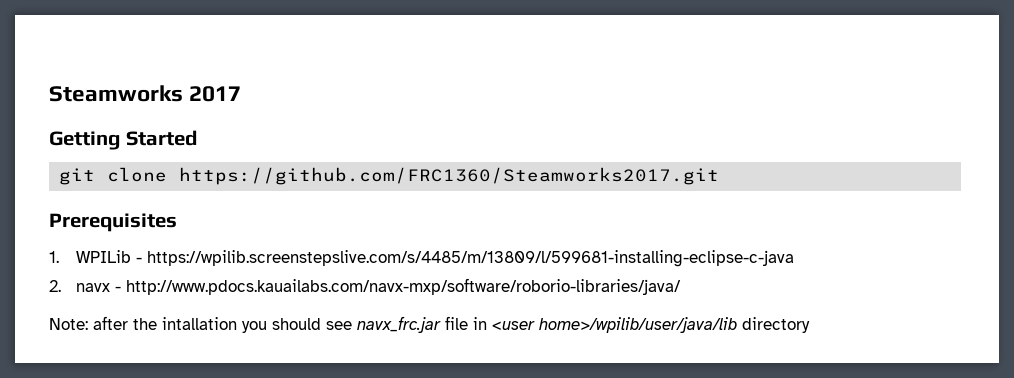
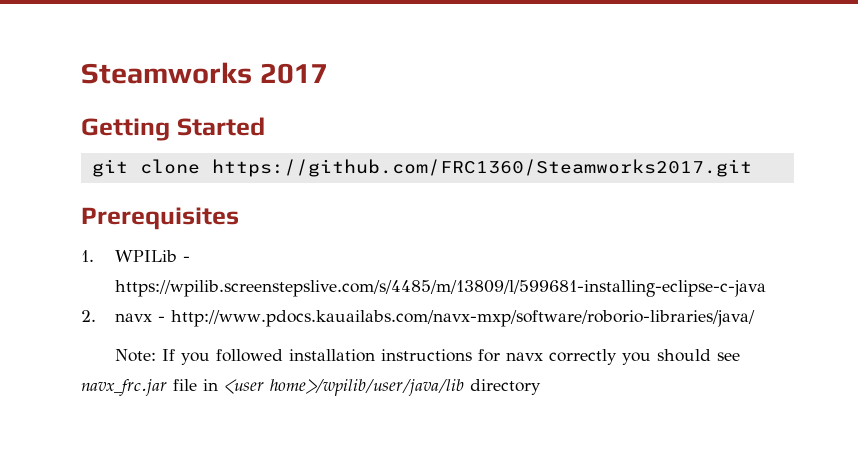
[93,316,237,330] after the intallation -> [161,349,617,365] If you followed installation instructions for navx correctly

